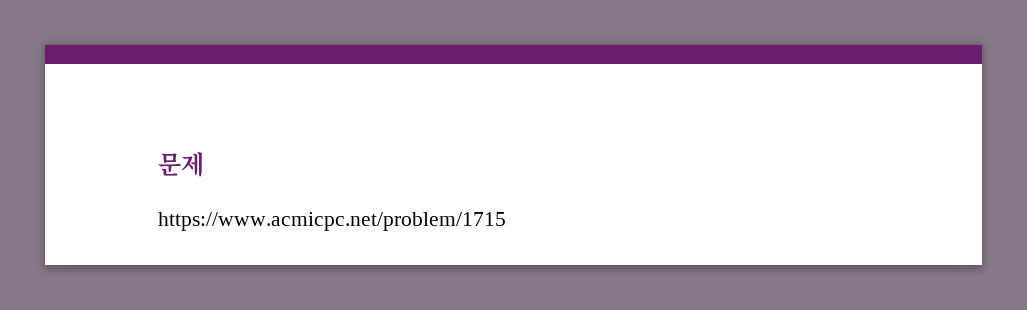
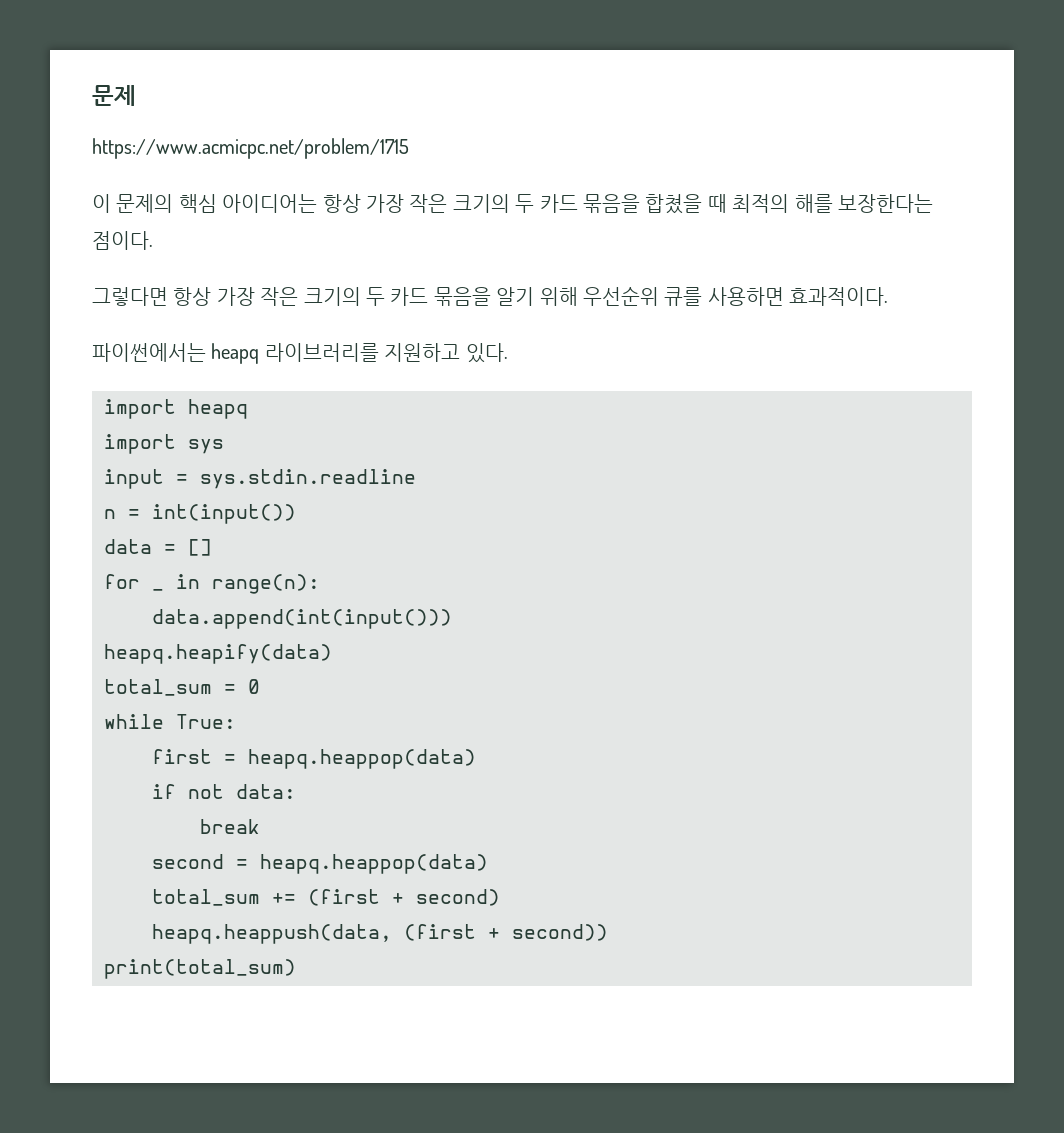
(506, 221) none -> [92,194,933,214] [92,231,153,250] [92,286,889,306] [92,343,508,364] [104,399,248,419] [104,434,224,454] [104,469,416,489] [104,504,296,524] [104,539,212,556] [104,574,140,589] [152,589,164,591] [176,574,320,594] [152,609,452,629] [104,644,332,664] [104,679,260,696] [104,714,236,729] [152,749,476,769] [152,784,296,799] [200,819,260,834] [152,854,488,874] [152,889,500,906] [152,924,608,944] [104,959,296,979] // 이 문제의 핵심 아이디어는 항상 가장 작은 크기의 두 카드 묶음을 합쳤을 때 최적의 해를 보장한다는 점이다. // 그렇다면 항상 가장 작은 크기의 두 카드 묶음을 알기 위해 우선순위 큐를 사용하면 효과적이다. // 파이썬에서는 heapq 라이브러리를 지원하고 있다. // import heapq // import sys // input = sys.stdin.readline // n = int(input()) // data = [] // for _ in range(n): // data.append(int(input())) // heapq.heapify(data) // total_sum = 0 // while True: // first = heapq.heappop(data) // if not data: // break // second = heapq.heappop(data) // total_sum += (first + second) // heapq.heappush(data, (first + second)) // print(total_sum)

